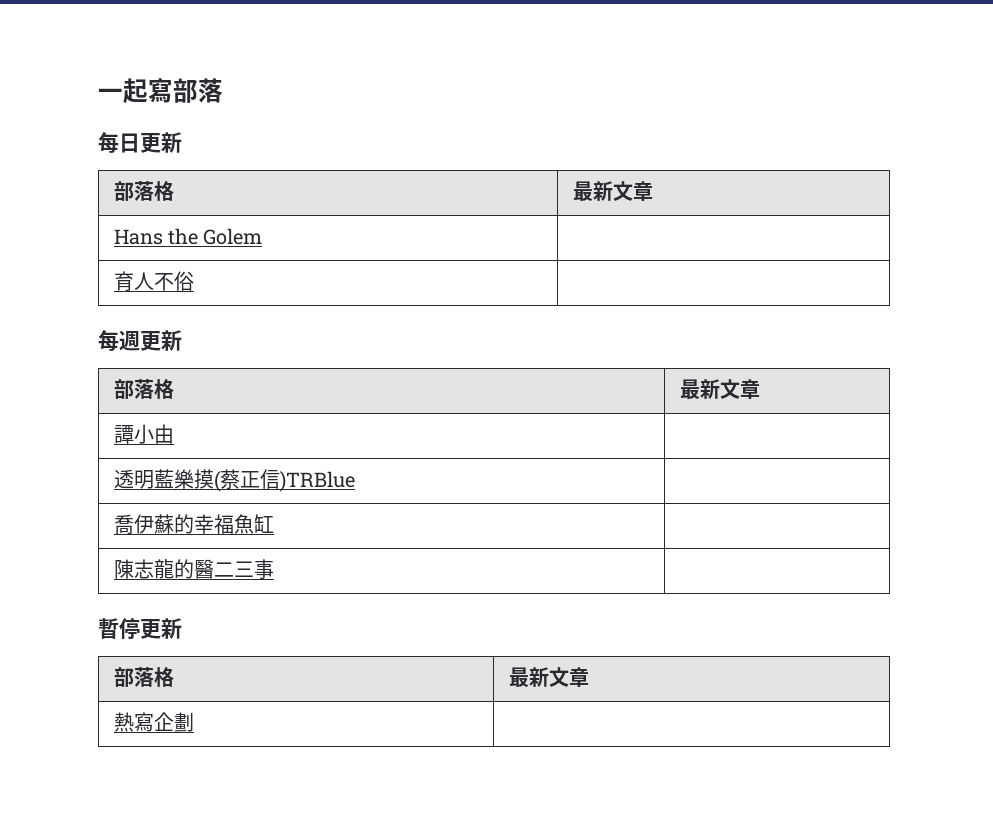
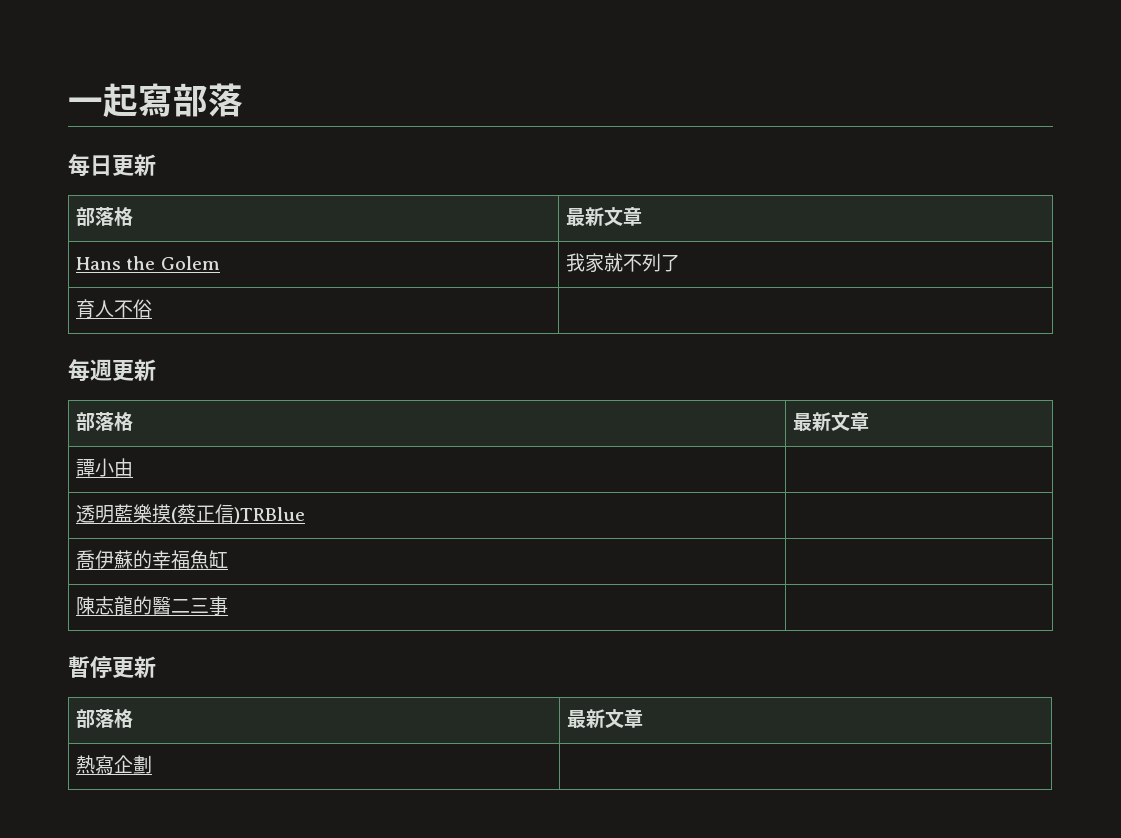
(263, 236) none -> [566,253,681,273] 我家就不列了

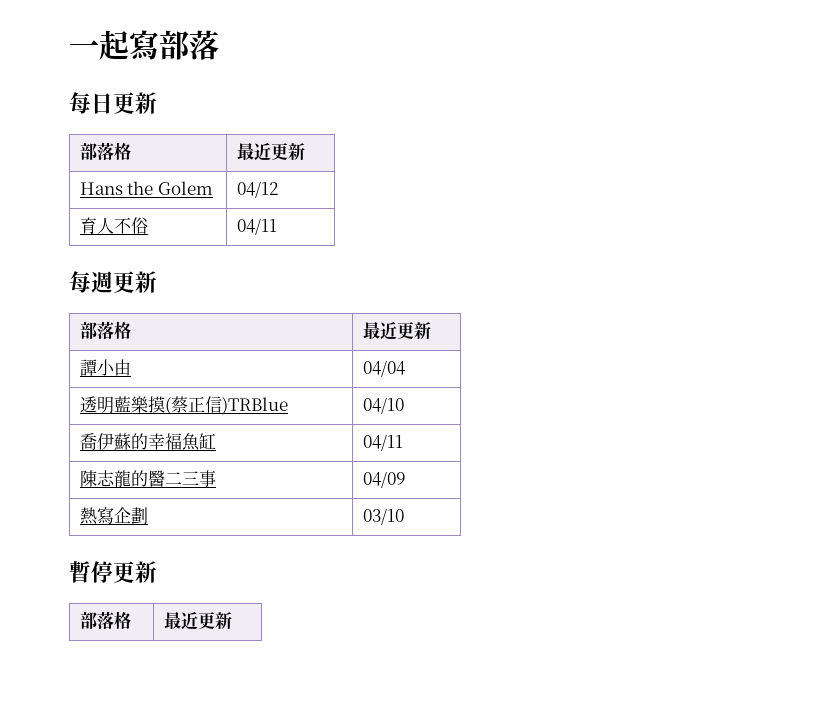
[585,207,643,226] 新文章 -> [253,143,305,161] 近更新
[566,253,681,273] 我家就不列了 -> [236,181,278,198] 04/12
(153, 308) none -> [236,218,277,235] 04/11
[812,412,870,431] 新文章 -> [379,322,431,340] 近更新
(134, 467) none -> [362,360,406,377] 04/04
(306, 515) none -> [362,397,404,414] 04/10
(229, 559) none -> [362,434,403,451] 04/11
(229, 605) none -> [362,471,406,488] [79,506,148,525] [362,508,404,525] 04/09 // 熱寫企劃 | 03/10
[586,709,644,728] [76,755,153,775] 新文章 // 熱寫企劃 | -> [180,612,232,630] 近更新

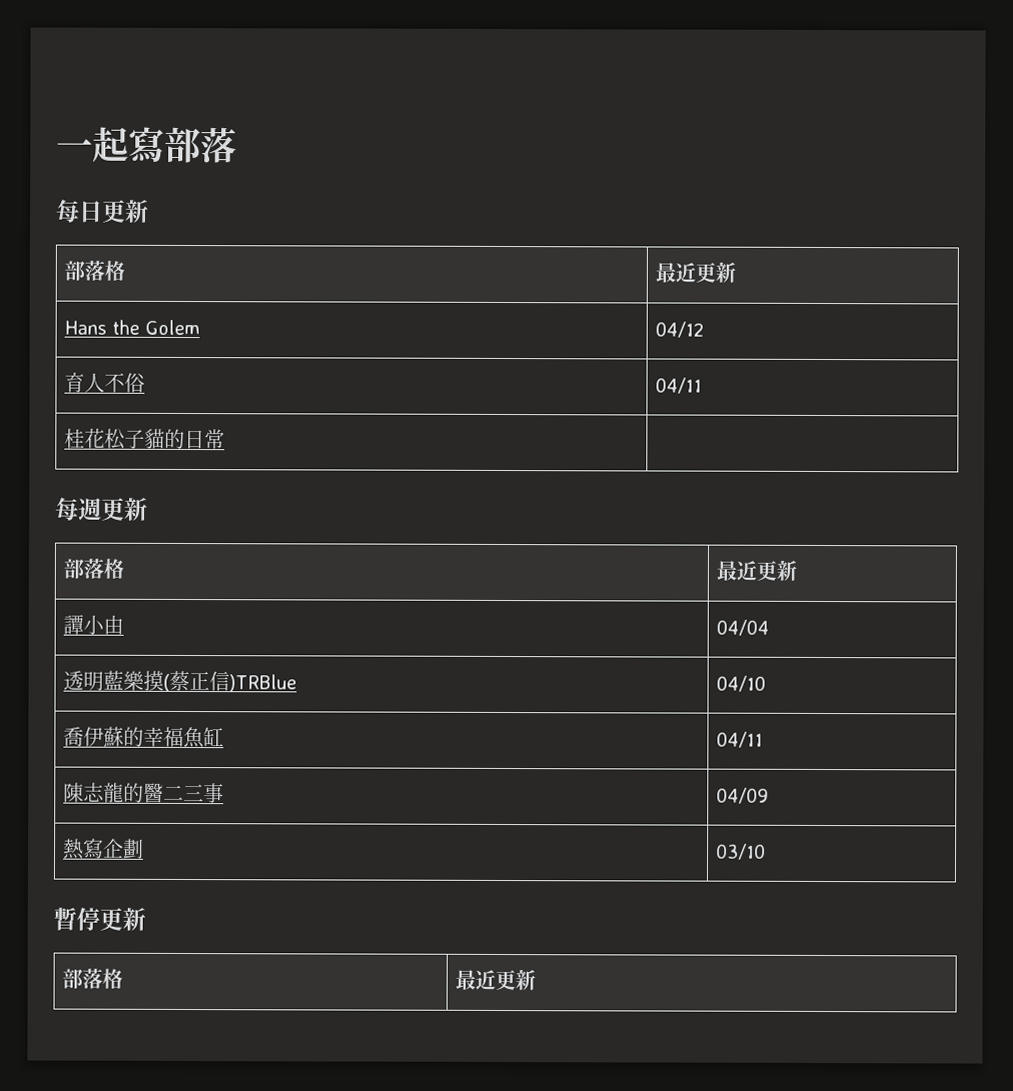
(277, 226) none -> [63,428,225,450] // 桂花松子貓的日常 |

